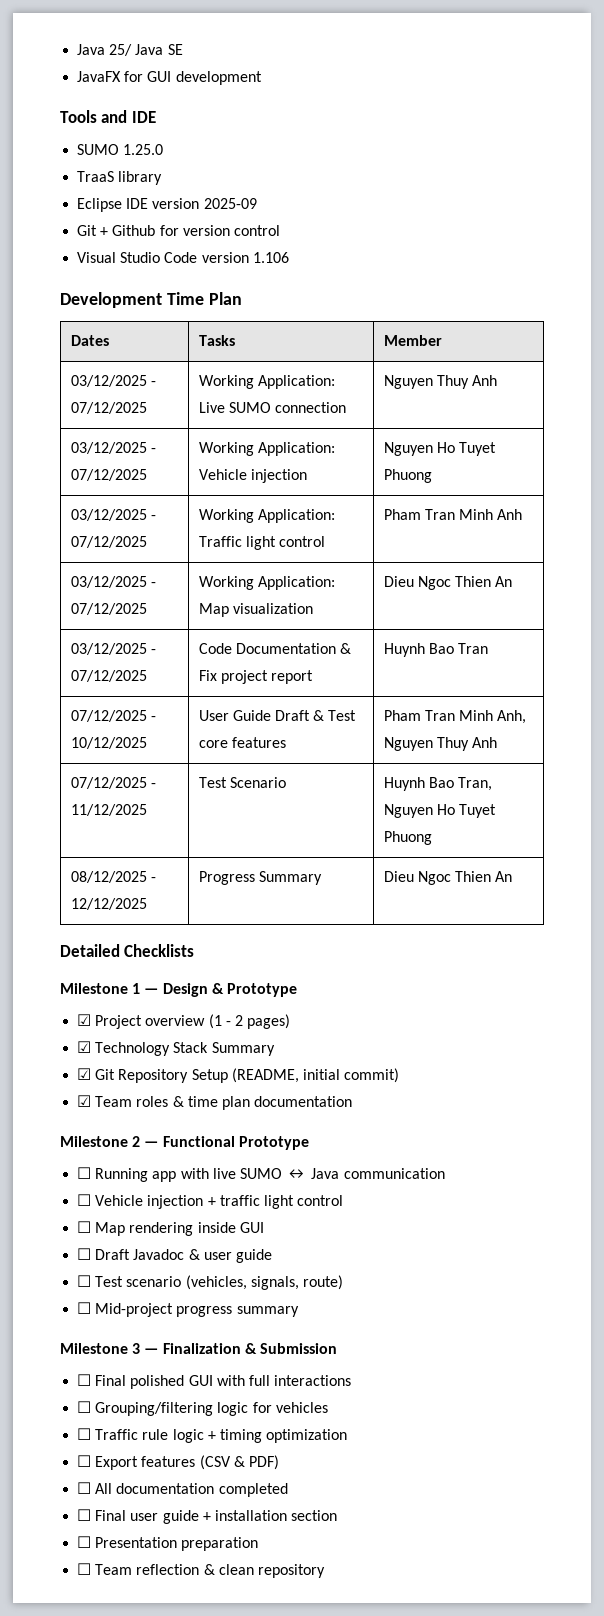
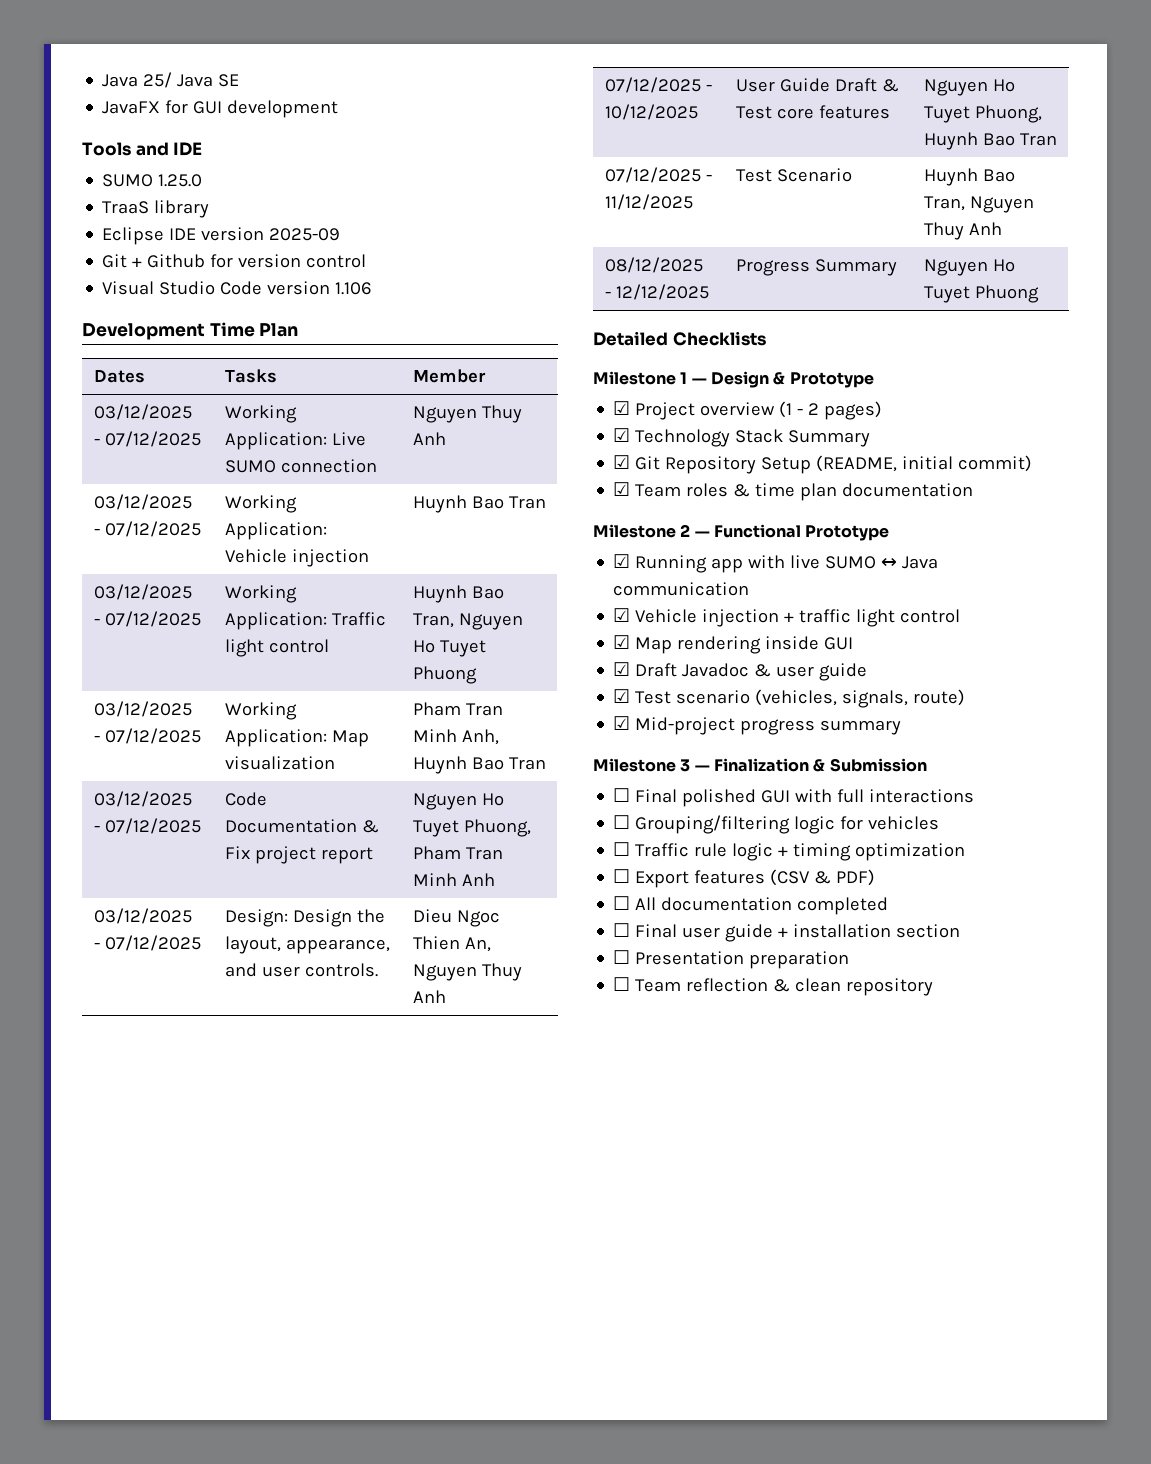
(307, 476) none -> [412,495,546,513] [93,584,192,600] [93,611,201,627] [224,585,297,603] [224,612,386,630] [224,639,329,657] [412,585,504,603] [412,613,454,628] Huynh Bao Tran // 03/12/2025 - 07/12/2025 | Working Application: Traffic light control | Huynh Bao Tran,
[198,536,326,550] [383,509,523,520] [70,576,156,588] [70,603,147,615] [198,576,335,590] [198,603,313,617] [383,576,513,590] Traffic light control | Pham Tran Minh Anh // 03/12/2025 - 07/12/2025 | Working Application: Map visualization | Dieu Ngoc Thien An -> [331,730,369,747] [224,756,335,770] [412,702,503,716] [412,729,499,745] [412,756,546,774] Map visualization | Pham Tran Minh Anh, Huynh Bao Tran
[383,643,489,657] Huynh Bao Tran -> [412,793,504,810] [412,819,531,837] [412,846,503,860] [412,873,495,886] [93,908,192,924] [93,935,201,951] [224,909,385,927] [224,936,390,954] [224,963,378,977] [412,909,500,927] [412,936,491,952] [412,963,522,981] [412,990,446,1003] Nguyen Ho Tuyet Phuong, Pham Tran Minh Anh // 03/12/2025 - 07/12/2025 | Design: Design the layout, appearance, and user controls. | Dieu Ngoc Thien An, Nguyen Thuy Anh
[383,710,527,724] [383,737,498,751] Pham Tran Minh Anh, Nguyen Thuy Anh -> [923,79,1015,96] [923,105,1042,123] [923,132,1057,150] Nguyen Ho Tuyet Phuong, Huynh Bao Tran
[436,804,497,818] [383,831,432,845] Ho Tuyet Phuong -> [923,222,1002,240] Thuy Anh
[383,871,513,885] Dieu Ngoc Thien An -> [923,259,1015,276] [923,285,1039,303] Nguyen Ho Tuyet Phuong
[77,1167,92,1179] ☐ -> [613,554,631,568] ☑
[77,1194,92,1206] ☐ -> [613,608,631,622] ☑
[77,1221,92,1233] ☐ -> [613,635,631,649] ☑
[77,1248,92,1260] ☐ -> [613,662,631,676] ☑
[77,1275,92,1287] ☐ -> [613,689,631,703] ☑
[77,1302,92,1314] ☐ -> [613,716,631,730] ☑

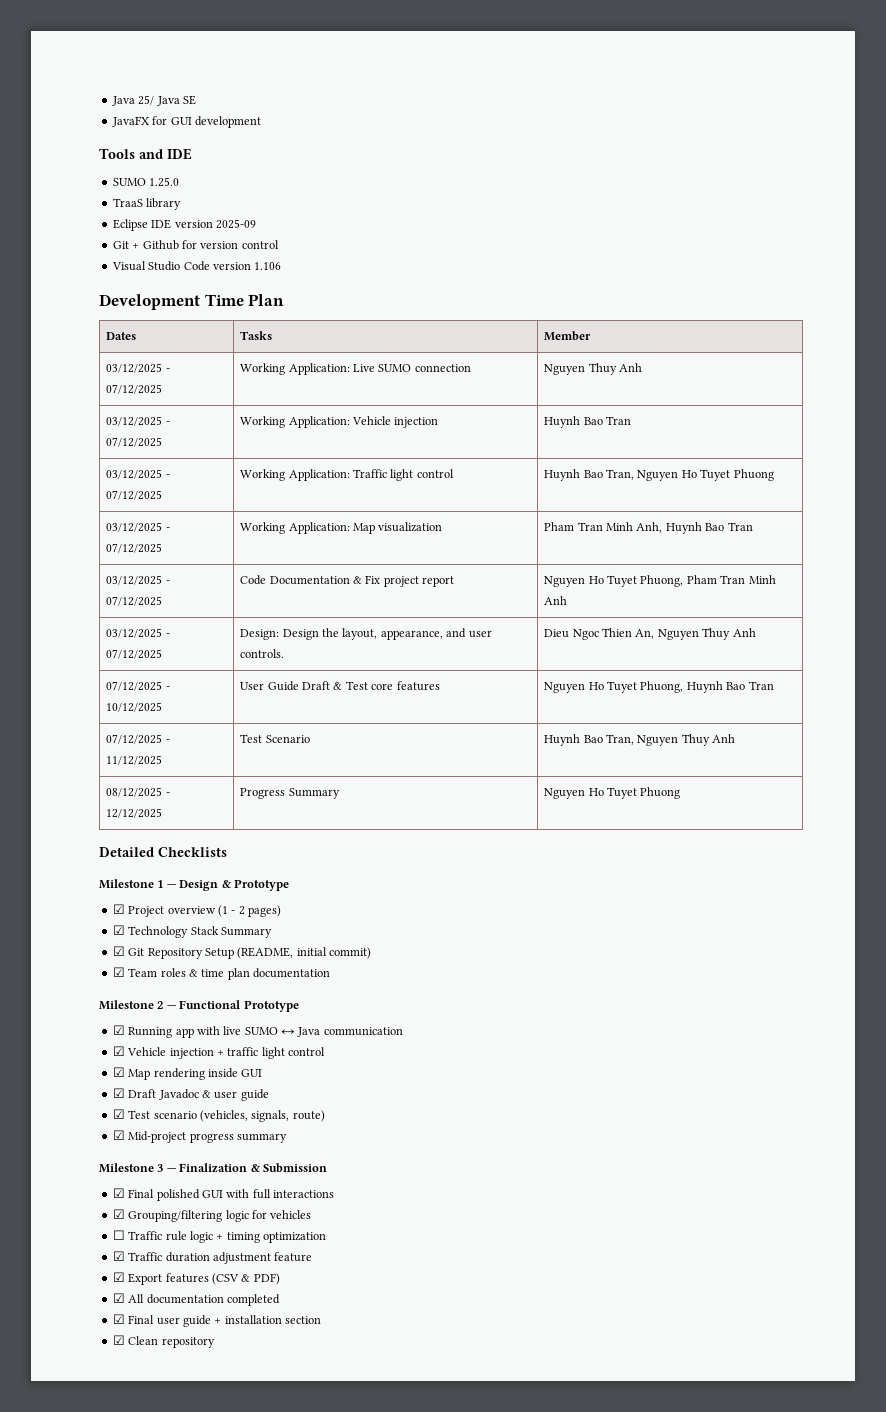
[613,788,631,802] ☐ -> [112,1188,125,1198] ☑
[613,815,631,829] ☐ -> [112,1209,125,1219] ☑
[613,869,631,883] ☐ -> [112,1251,313,1264] [112,1272,125,1282] ☑ Traffic duration adjustment feature // ☑
[613,896,631,910] ☐ -> [112,1293,125,1303] ☑
[613,923,631,937] ☐ -> [112,1314,125,1324] ☑
[613,950,850,969] [613,977,842,992] ☐ Presentation preparation // ☐ Team reflection & clean -> [112,1335,159,1345] ☑ Clean

